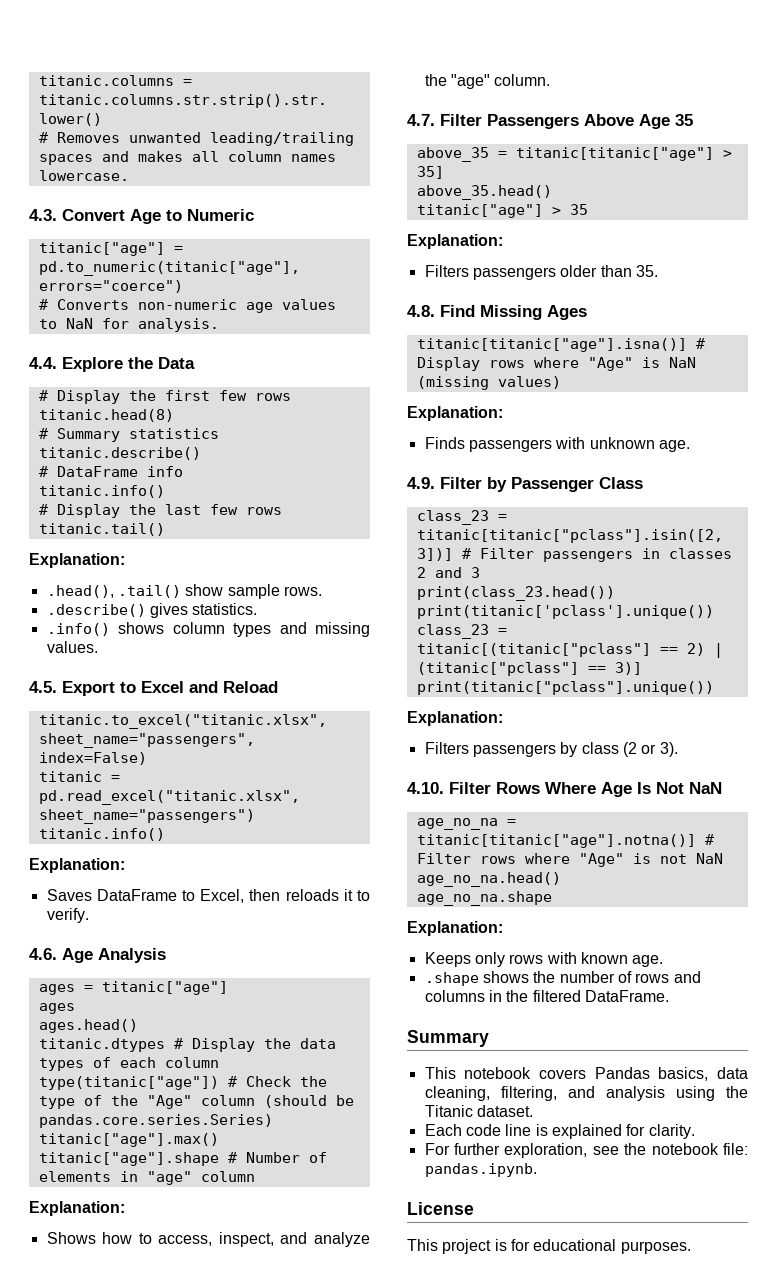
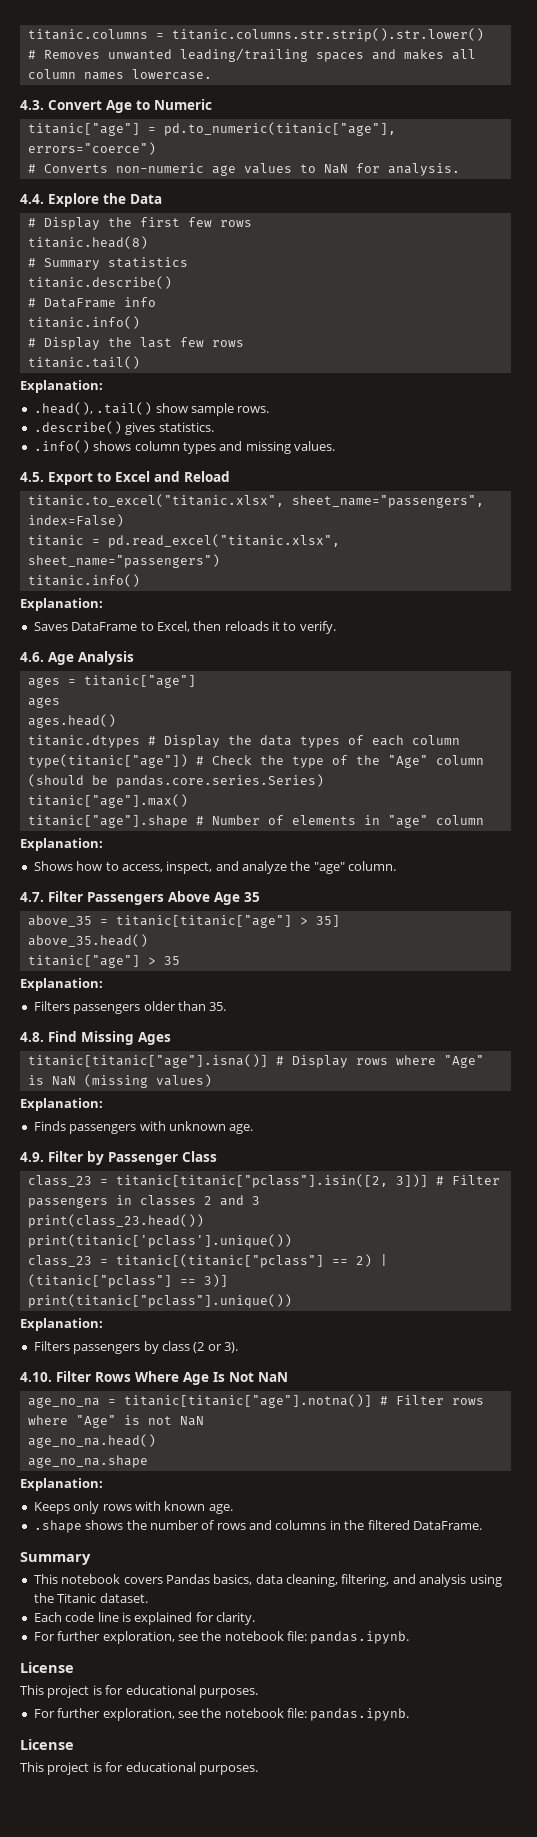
(691, 1247) none -> [33,1708,410,1721] [20,1739,74,1750] [20,1762,258,1775] // For further exploration, see the notebook file: pandas.ipynb. // License // This project is for educational purposes.

